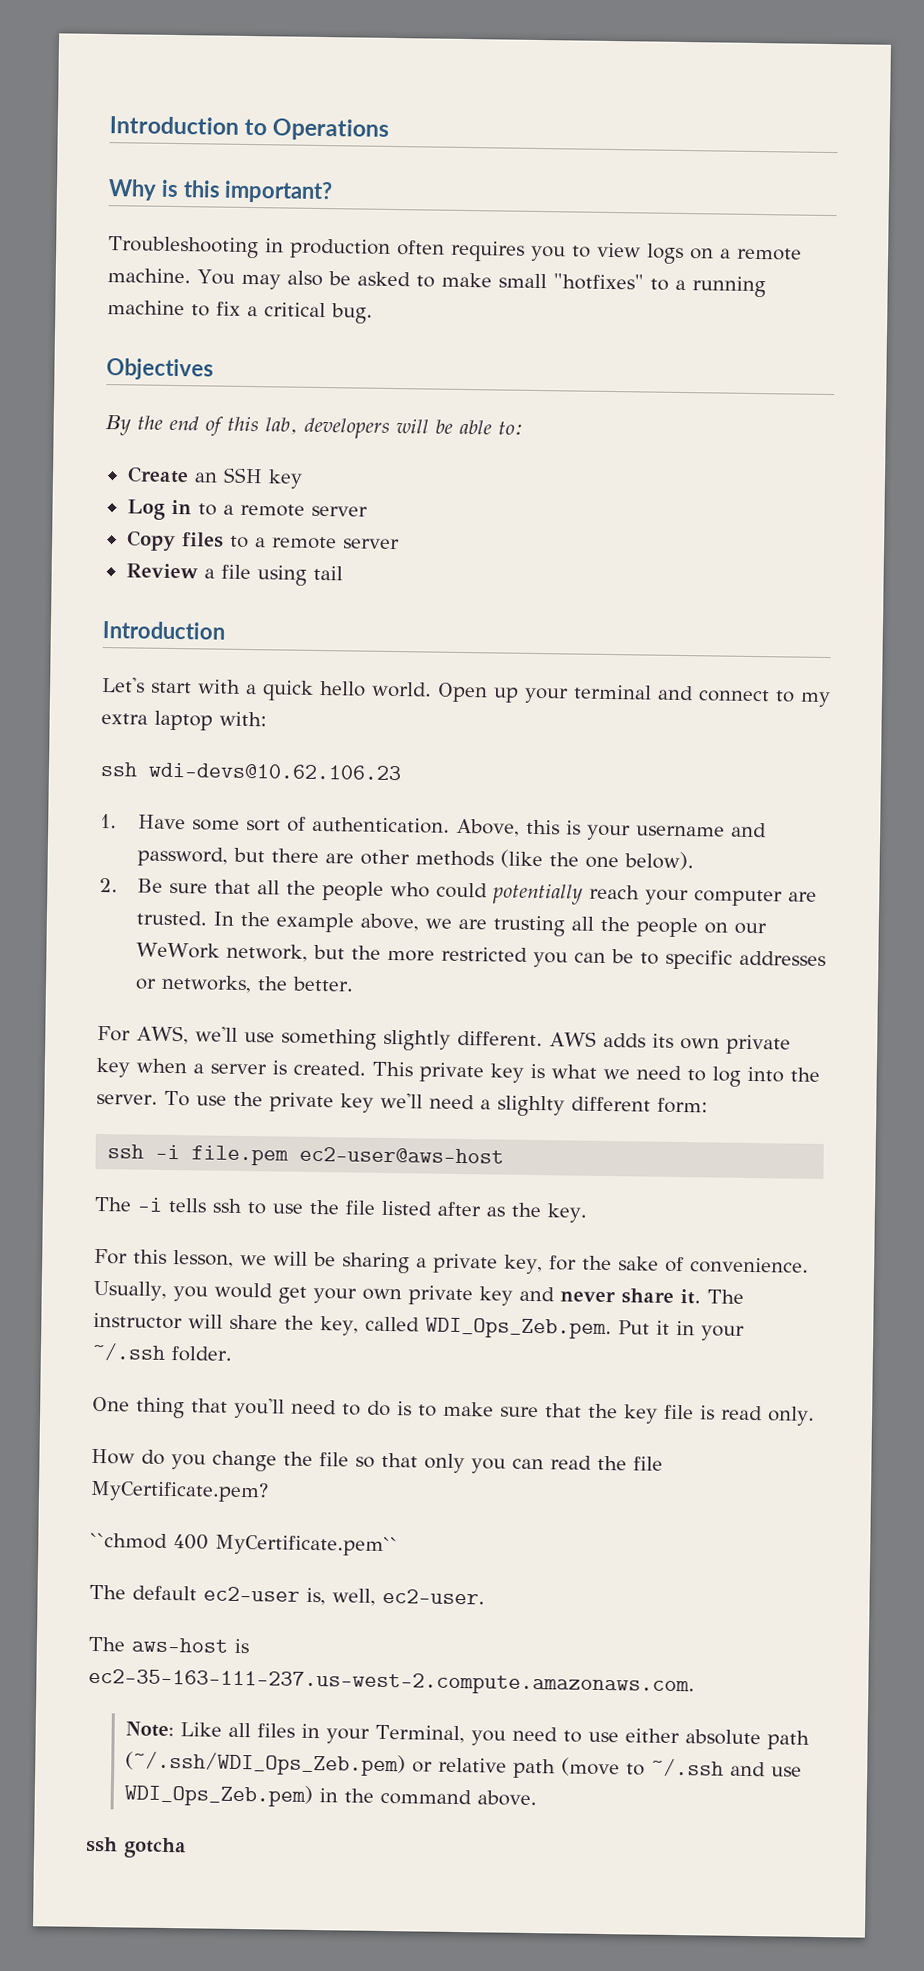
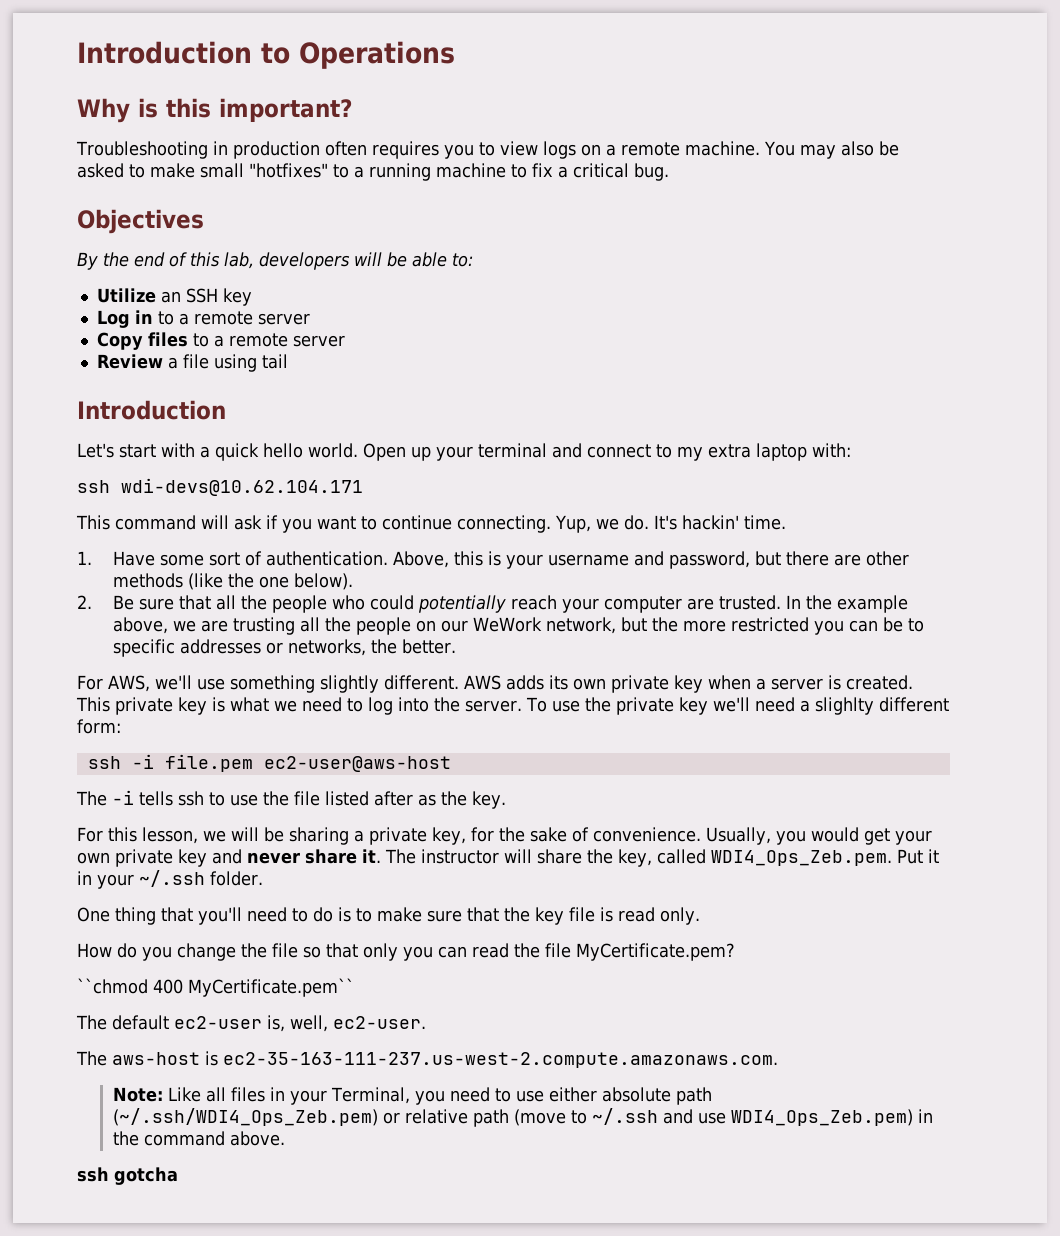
[126,466,189,484] Create -> [96,288,156,303] Utilize
[148,762,402,781] wdi-devs@10.62.106.23 -> [121,478,363,496] [76,515,786,533] wdi-devs@10.62.104.171 // This command will ask if you want to continue connecting. Yup, we do. It's hackin' time.
[424,1317,612,1340] WDI_Ops_Zeb.pem. -> [711,850,892,866] WDI4_Ops_Zeb.pem.
[125,1751,407,1777] (~/.ssh/WDI_Ops_Zeb.pem) -> [112,1108,378,1126] (~/.ssh/WDI4_Ops_Zeb.pem)
[124,1783,314,1808] WDI_Ops_Zeb.pem) -> [730,1109,913,1126] WDI4_Ops_Zeb.pem)

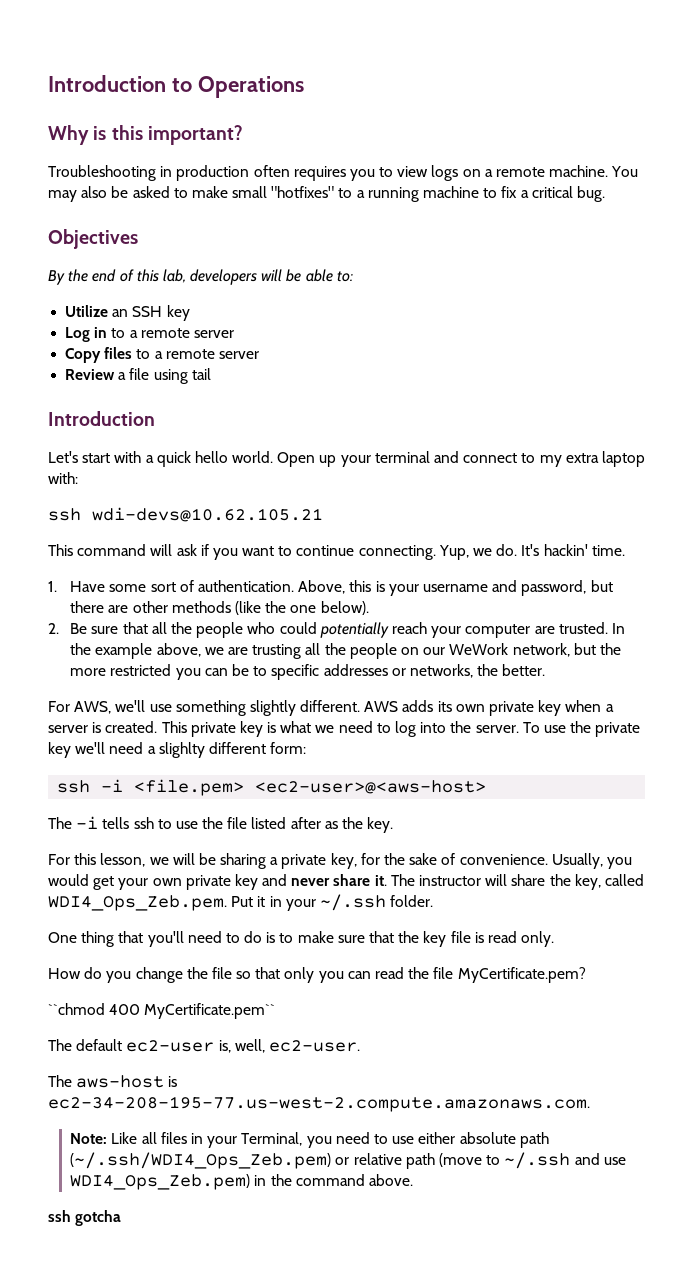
[121,478,363,496] wdi-devs@10.62.104.171 -> [92,507,323,522] wdi-devs@10.62.105.21
[164,754,451,772] file.pem ec2-user@aws-host -> [134,779,487,796] <file.pem> <ec2-user>@<aws-host>
[223,1052,778,1068] ec2-35-163-111-237.us-west-2.compute.amazonaws.com. -> [48,1096,590,1112] ec2-34-208-195-77.us-west-2.compute.amazonaws.com.

